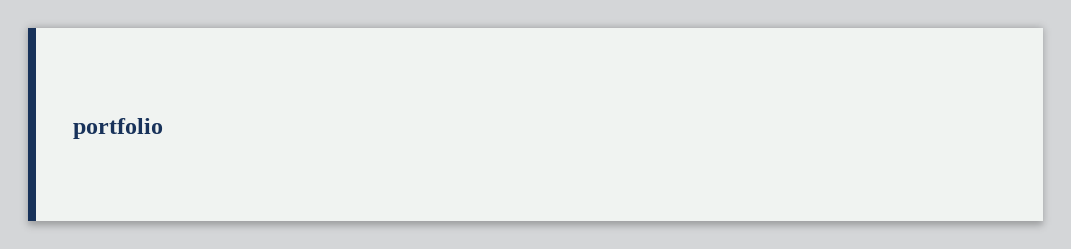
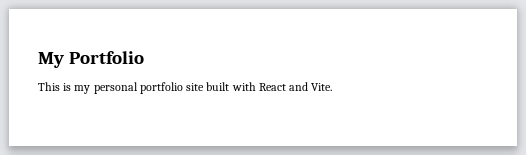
[73,118,163,139] portfolio -> [38,51,144,68] [38,82,333,94] My Portfolio // This is my personal portfolio site built with React and Vite.

